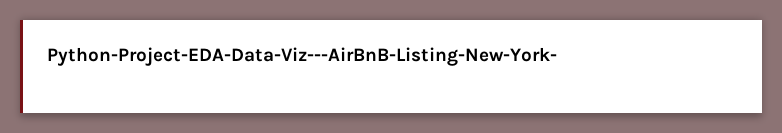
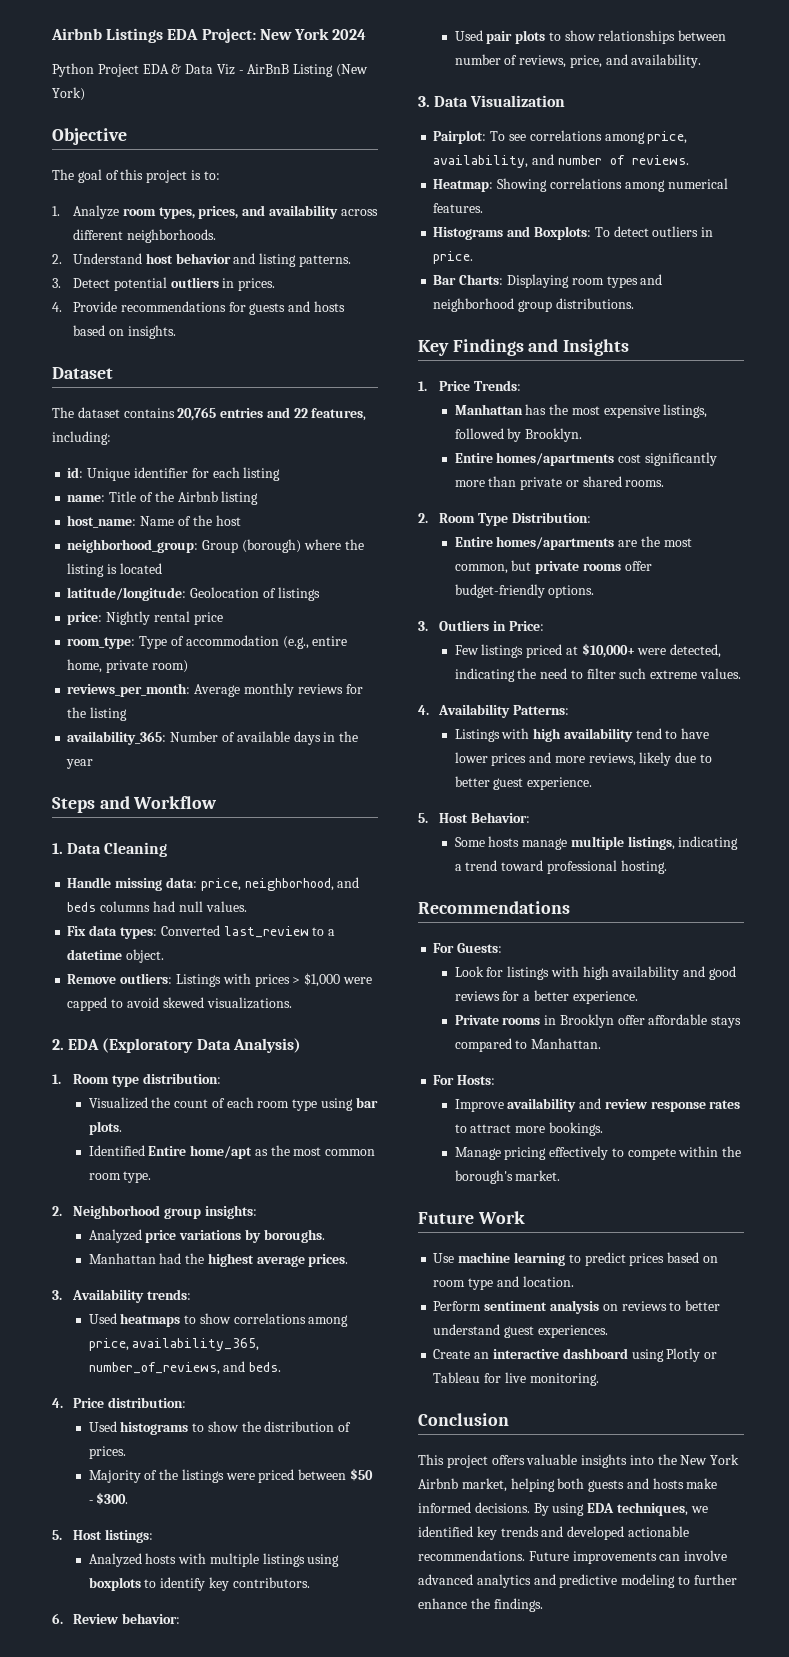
[47,47,557,66] Python-Project-EDA-Data-Viz---AirBnB-Listing-New-York- -> [51,28,367,43] [52,63,369,77] [52,87,85,101] [52,128,127,145] [52,169,220,183] [52,205,378,219] [73,229,216,243] [52,253,351,267] [52,277,276,291] [52,301,345,315] [73,325,176,339] [52,367,113,379] [52,407,367,421] [52,431,111,445] [67,467,281,481] [67,491,259,505] [67,515,241,528] [67,539,364,553] [67,563,162,577] [67,587,320,601] [67,611,223,625] [67,635,348,649] [67,659,188,673] [67,683,363,697] [67,707,128,721] [67,731,359,745] [66,759,94,769] [52,796,218,813] [52,842,168,857] [67,877,360,891] [67,901,247,912] [67,925,336,939] [67,949,165,963] [67,973,372,987] [67,997,292,1011] [52,1038,301,1053] [52,1073,221,1087] [88,1097,378,1111] [88,1121,122,1135] [88,1145,376,1159] [88,1171,152,1183] [52,1205,257,1219] [88,1229,325,1243] [88,1253,349,1267] [52,1289,191,1303] [88,1313,349,1327] [88,1338,260,1351] [88,1361,282,1375] [52,1397,186,1408] [88,1421,352,1435] [88,1446,126,1459] [88,1468,373,1483] [88,1492,129,1505] [52,1529,153,1543] [88,1553,340,1567] [88,1577,310,1591] [52,1613,180,1624] [454,30,727,44] [454,54,702,68] [418,95,566,107] [433,130,688,144] [433,154,689,168] [433,178,728,192] [433,203,484,213] [433,226,714,240] [433,251,474,264] [433,274,663,288] [433,298,634,312] [418,339,630,356] [418,380,521,391] [454,404,708,418] [454,428,583,442] [454,452,717,466] [454,476,665,490] [418,512,591,526] [454,536,692,550] [454,560,652,574] [454,584,595,598] [418,620,544,631] [454,643,722,658] [454,668,741,682] [418,704,569,718] [454,728,710,742] [454,752,712,766] [454,776,593,790] [418,812,530,823] [454,836,739,850] [454,860,667,874] [418,901,570,914] [433,943,503,953] [454,966,736,980] [454,990,638,1004] [454,1014,742,1028] [454,1038,602,1052] [433,1075,496,1085] [454,1098,741,1112] [454,1122,603,1136] [454,1146,742,1160] [454,1170,561,1184] [418,1211,525,1224] [433,1252,718,1266] [433,1276,574,1290] [433,1300,721,1314] [433,1324,608,1338] [433,1348,718,1362] [433,1372,599,1386] [418,1413,509,1426] [418,1454,740,1468] [418,1478,718,1492] [418,1502,708,1516] [418,1526,689,1540] [418,1550,728,1564] [418,1574,737,1588] [418,1598,543,1612] Airbnb Listings EDA Project: New York 2024 // Python Project EDA & Data Viz - AirBnB Listing (New York) // Objective // The goal of this project is to: // 1. Analyze room types, prices, and availability across different neighborhoods. // 2. Understand host behavior and listing patterns. // 3. Detect potential outliers in prices. // 4. Provide recommendations for guests and hosts based on insights. // Dataset // The dataset contains 20,765 entries and 22 features, including: // id: Unique identifier for each listing // name: Title of the Airbnb listing // host_name: Name of the host // neighborhood_group: Group (borough) where the listing is located // latitude/longitude: Geolocation of listings // price: Nightly rental price // room_type: Type of accommodation (e.g., entire home, private room) // reviews_per_month: Average monthly reviews for the listing // availability_365: Number of available days in the year // Steps and Workflow // 1. Data Cleaning // Handle missing data: price, neighborhood, and beds columns had null values. // Fix data types: Converted last_review to a datetime object. // Remove outliers: Listings with prices > $1,000 were capped to avoid skewed visualizations. // 2. EDA (Exploratory Data Analysis) // 1. Room type distribution: // Visualized the count of each room type using bar plots. // Identified Entire home/apt as the most common room type. // 2. Neighborhood group insights: // Analyzed price variations by boroughs. // Manhattan had the highest average prices. // 3. Availability trends: // Used heatmaps to show correlations among price, availability_365, number_of_reviews, and beds. // 4. Price distribution: // Used histograms to show the distribution of prices. // Majority of the listings were priced between $50 - $300. // 5. Host listings: // Analyzed hosts with multiple listings using boxplots to identify key contributors. // 6. Review behavior: // Used pair plots to show relationships between number of reviews, price, and availability. // 3. Data Visualization // Pairplot: To see correlations among price, availability, and number of reviews. // Heatmap: Showing correlations among numerical features. // Histograms and Boxplots: To detect outliers in price. // Bar Charts: Displaying room types and neighborhood group distributions. // Key Findings and Insights // 1. Price Trends: // Manhattan has the most expensive listings, followed by Brooklyn. // Entire homes/apartments cost significantly more than private or shared rooms. // 2. Room Type Distribution: // Entire homes/apartments are the most common, but private rooms offer budget-friendly options. // 3. Outliers in Price: // Few listings priced at $10,000+ were detected, indicating the need to filter such extreme values. // 4. Availability Patterns: // Listings with high availability tend to have lower prices and more reviews, likely due to better guest experience. // 5. Host Behavior: // Some hosts manage multiple listings, indicating a trend toward professional hosting. // Recommendations // For Guests: // Look for listings with high availability and good reviews for a better experience. // Private rooms in Brooklyn offer affordable stays compared to Manhattan. // For Hosts: // Improve availability and review response rates to attract more bookings. // Manage pricing effectively to compete within the borough's market. // Future Work // Use machine learning to predict prices based on room type and location. // Perform sentiment analysis on reviews to better understand guest experiences. // Create an interactive dashboard using Plotly or Tableau for live monitoring. // Conclusion // This project offers valuable insights into the New York Airbnb market, helping both guests and hosts make informed decisions. By using EDA techniques, we identified key trends and developed actionable recommendations. Future improvements can involve advanced analytics and predictive modeling to further enhance the findings.

